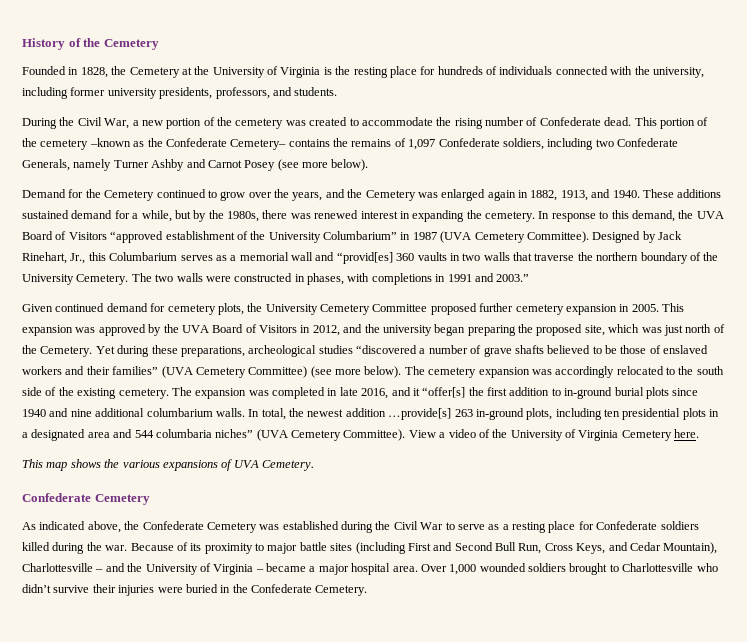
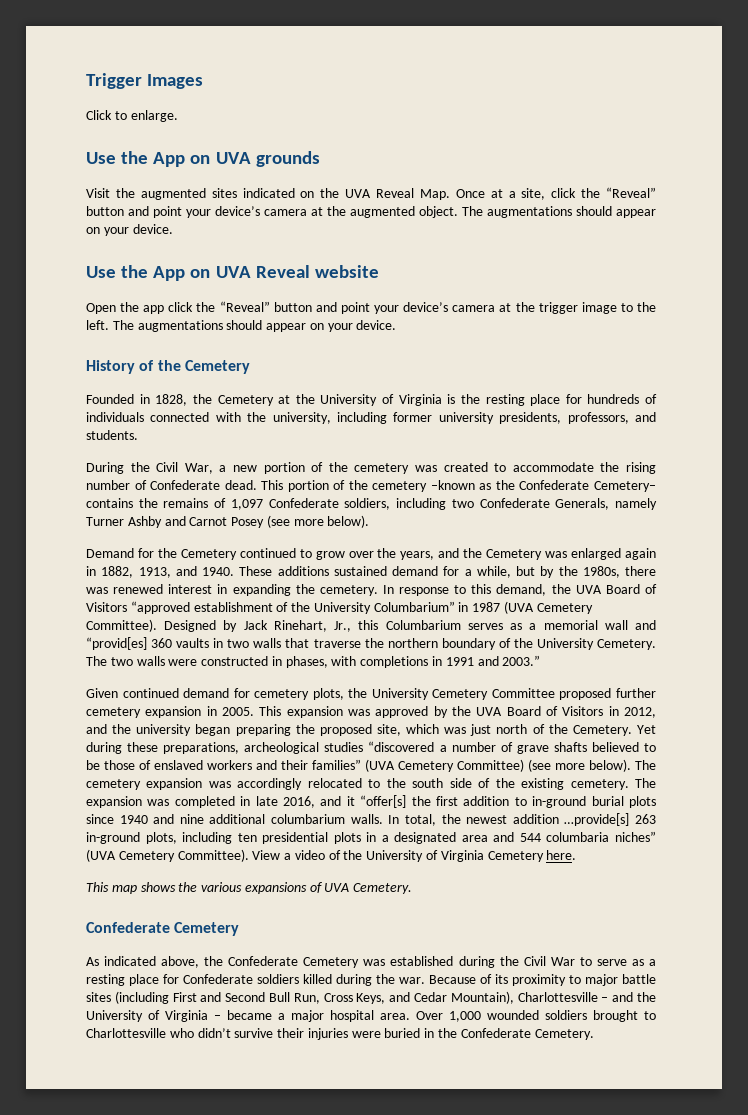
(22, 44) none -> [86,73,204,89] [86,110,178,122] [86,151,320,167] [86,187,656,200] [86,206,656,218] [86,224,173,236] [86,265,379,281] [86,301,657,314] [86,320,397,332] Trigger Images // Click to enlarge. // Use the App on UVA grounds // Visit the augmented sites indicated on the UVA Reveal Map. Once at a site, click the “Reveal” button and point your device’s camera at the augmented object. The augmentations should appear on your device. // Use the App on UVA Reveal website // Open the app click the “Reveal” button and point your device’s camera at the trigger image to the left. The augmentations should appear on your device. //

